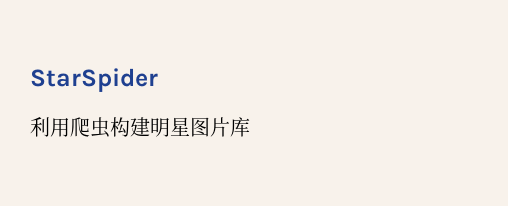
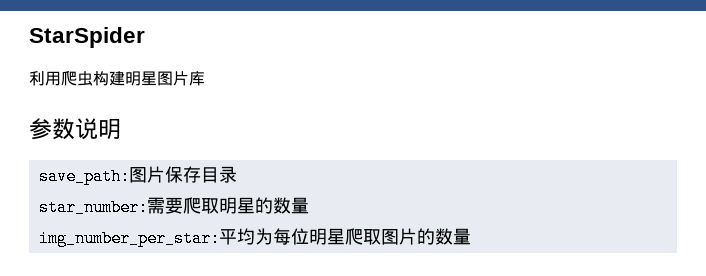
(250, 127) none -> [29,118,121,140] [38,166,237,185] [38,197,309,216] [38,228,471,247] // 参数说明 // save_path:图片保存目录 // star_number:需要爬取明星的数量 // img_number_per_star:平均为每位明星爬取图片的数量

